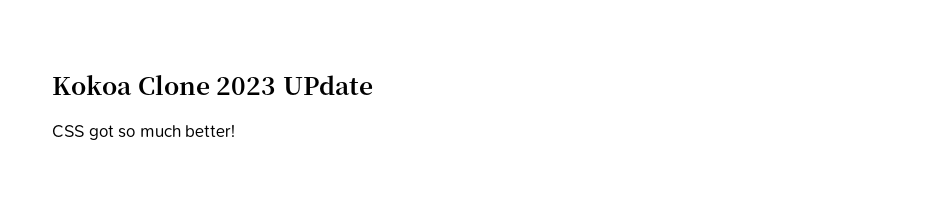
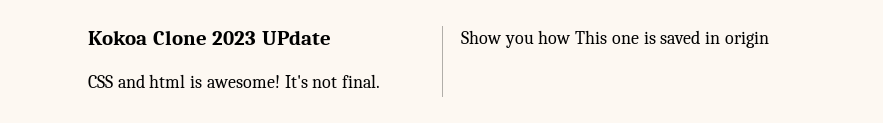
[88,124,236,140] got so much better! -> [117,74,381,88] [461,30,769,48] and html is awesome! It's not final. Show you how This one is saved in origin

